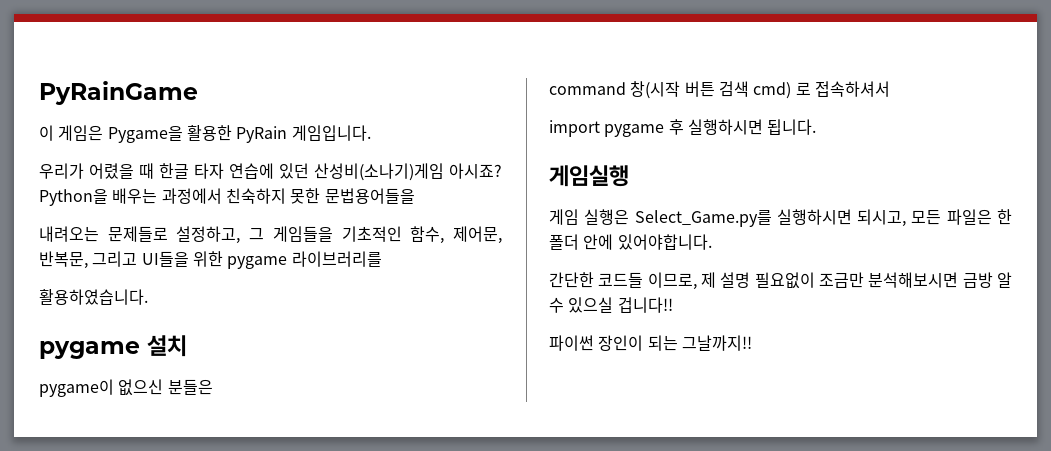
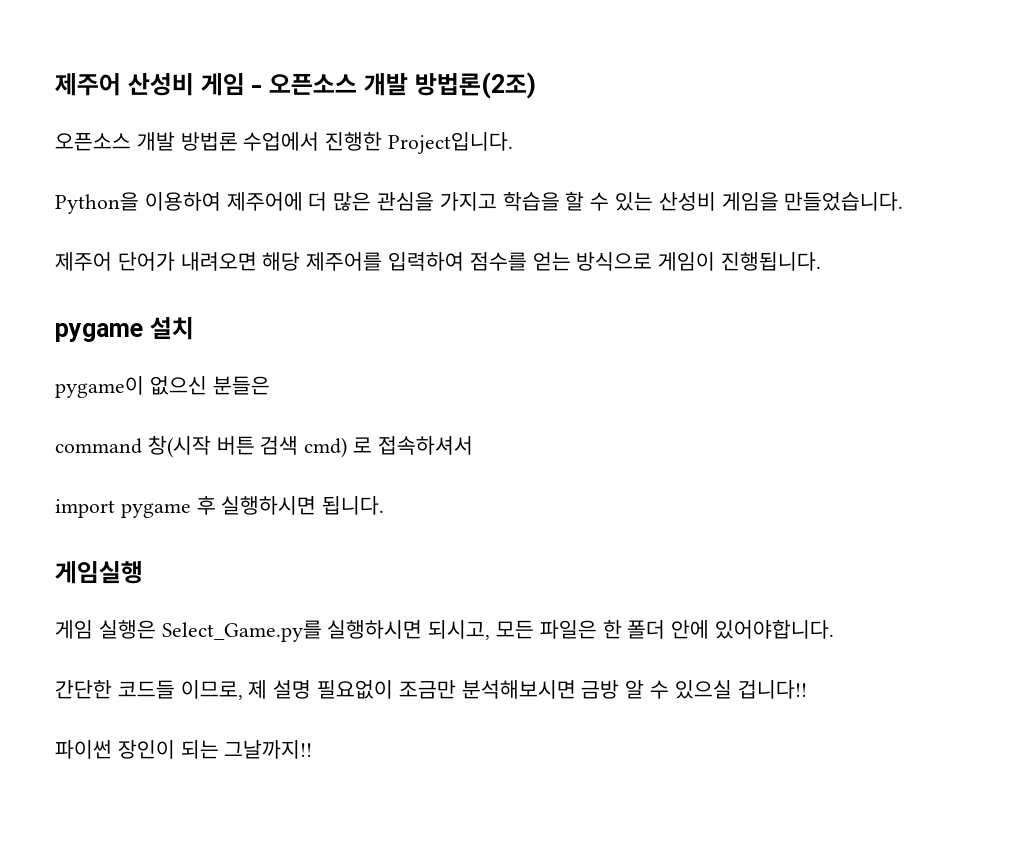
[39,81,198,105] [39,125,371,143] [39,163,502,181] [39,188,415,206] [39,226,503,244] [39,251,382,269] [39,289,148,305] PyRainGame // 이 게임은 Pygame을 활용한 PyRain 게임입니다. // 우리가 어렸을 때 한글 타자 연습에 있던 산성비(소나기)게임 아시죠? Python을 배우는 과정에서 친숙하지 못한 문법용어들을 // 내려오는 문제들로 설정하고, 그 게임들을 기초적인 함수, 제어문, 반복문, 그리고 UI들을 위한 pygame 라이브러리를 // 활용하였습니다. -> [55,72,536,99] [55,132,514,154] [55,191,904,214] [55,252,822,271] 제주어 산성비 게임 - 오픈소스 개발 방법론(2조) // 오픈소스 개발 방법론 수업에서 진행한 Project입니다. // Python을 이용하여 제주어에 더 많은 관심을 가지고 학습을 할 수 있는 산성비 게임을 만들었습니다. // 제주어 단어가 내려오면 해당 제주어를 입력하여 점수를 얻는 방식으로 게임이 진행됩니다.

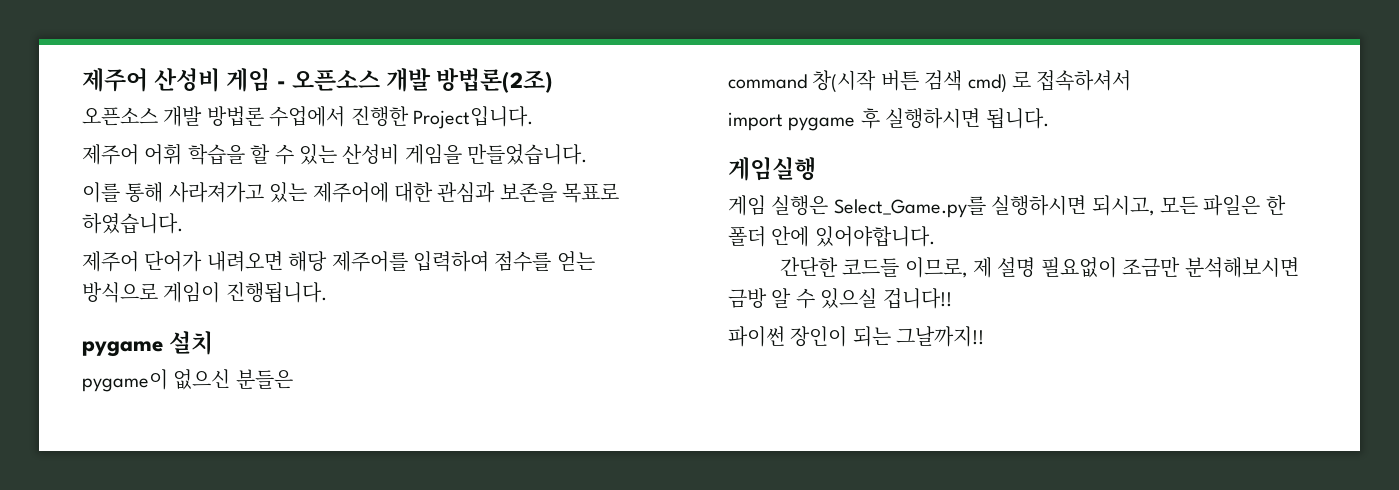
[55,192,497,214] Python을 이용하여 제주어에 더 많은 관심을 가지고 -> [82,143,183,165] 제주어 어휘
(904, 201) none -> [82,182,620,203] [82,213,183,234] // 이를 통해 사라져가고 있는 제주어에 대한 관심과 보존을 목표로 하였습니다.

